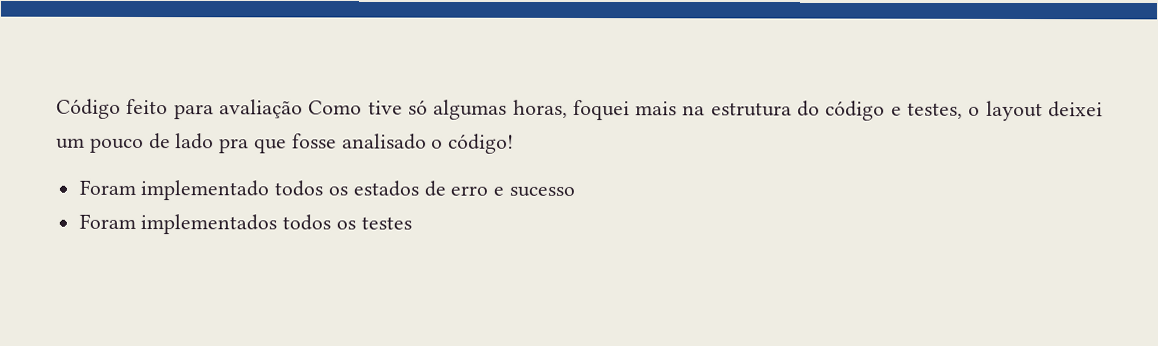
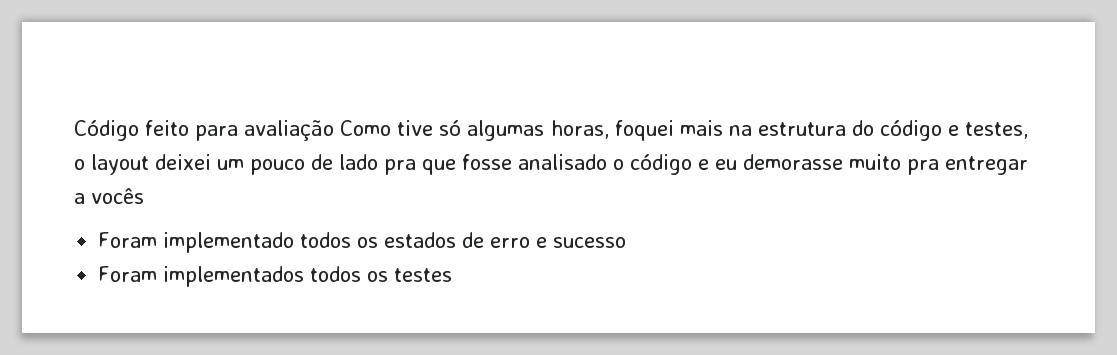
[448,133,515,154] código! -> [630,154,1028,175] [74,188,144,204] código e eu demorasse muito pra entregar a vocês

